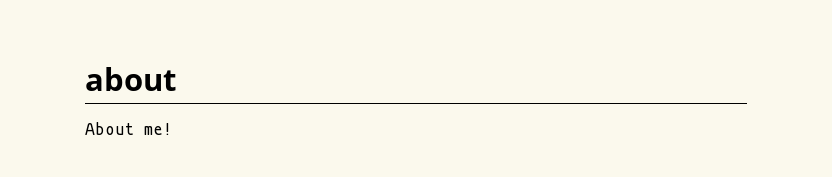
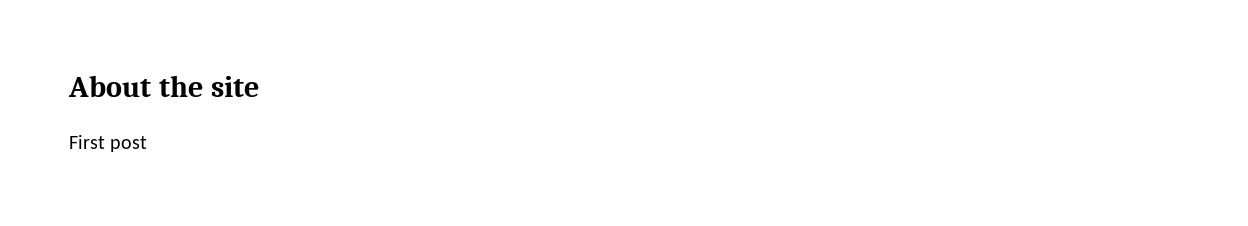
[85,67,176,91] [85,122,172,135] about // About me! -> [68,75,260,97] [69,135,148,152] About the site // First post

